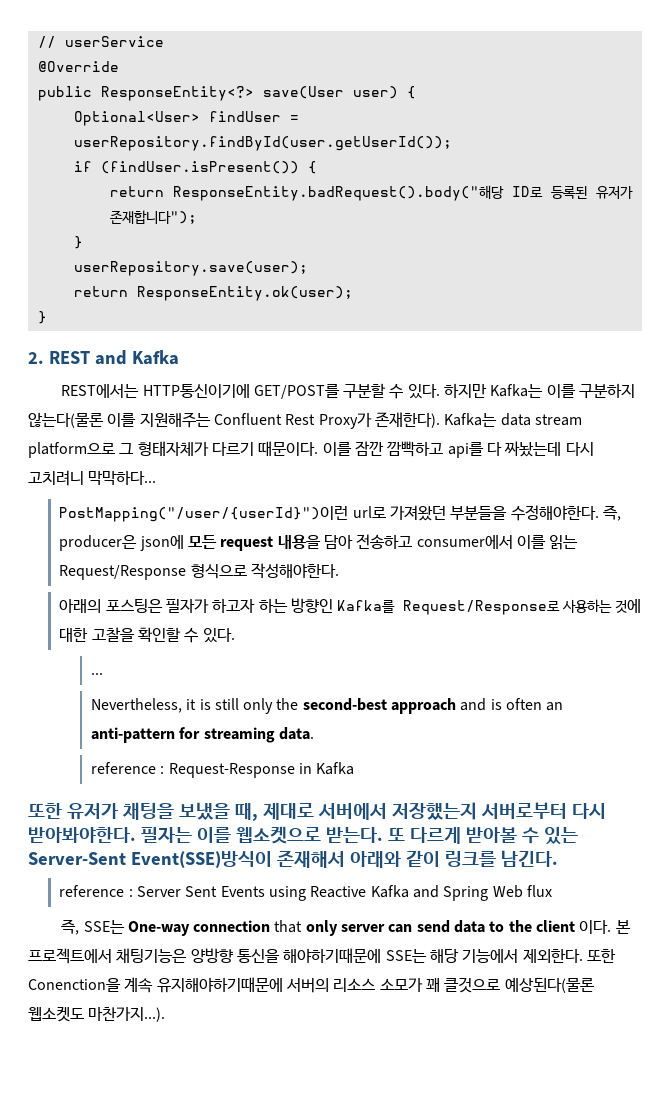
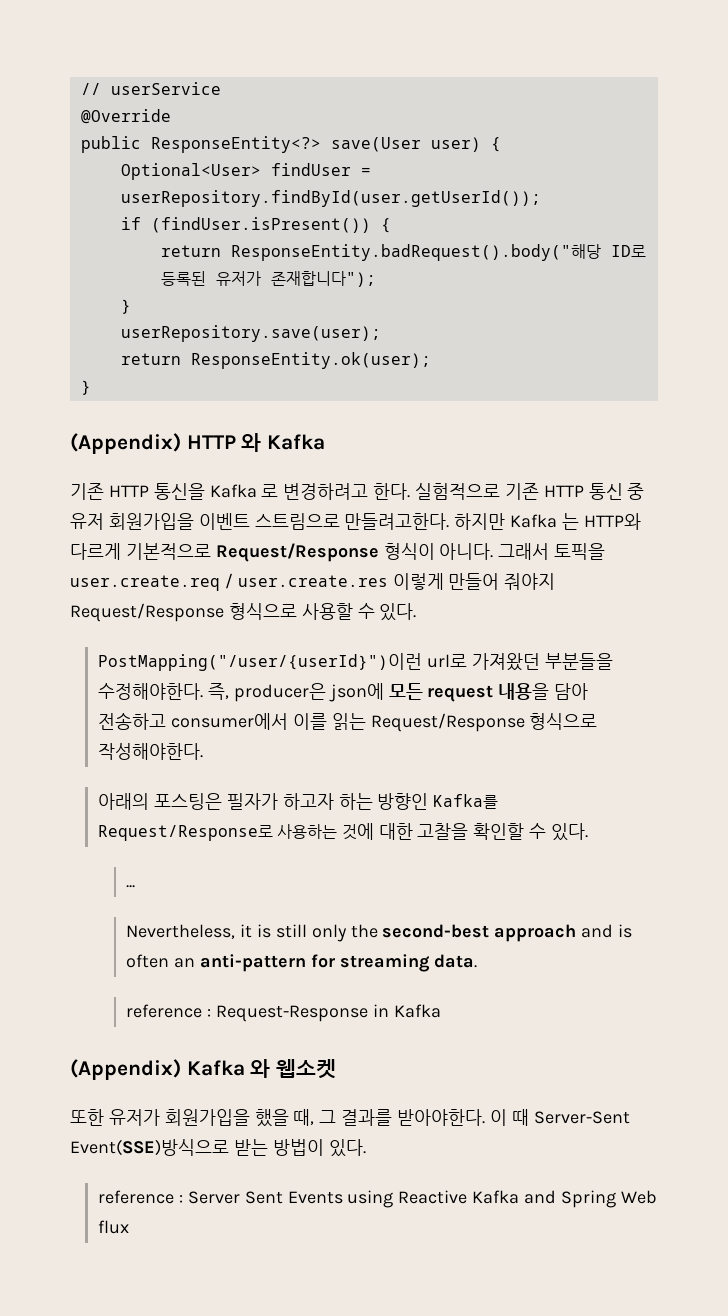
[28,350,179,365] [61,383,636,399] [28,412,582,429] [28,441,594,458] [28,470,157,486] 2. REST and Kafka // REST에서는 HTTP통신이기에 GET/POST를 구분할 수 있다. 하지만 Kafka는 이를 구분하지 않는다(물론 이를 지원해주는 Confluent Rest Proxy가 존재한다). Kafka는 data stream platform으로 그 형태자체가 다르기 때문이다. 이를 잠깐 깜빡하고 api를 다 짜놨는데 다시 고치려니 막막하다... -> [70,433,326,454] [70,483,645,500] [70,513,641,530] [70,543,606,562] [70,573,556,591] [70,603,417,622] (Appendix) HTTP 와 Kafka // 기존 HTTP 통신을 Kafka 로 변경하려고 한다. 실험적으로 기존 HTTP 통신 중 유저 회원가입을 이벤트 스트림으로 만들려고한다. 하지만 Kafka 는 HTTP와 다르게 기본적으로 Request/Response 형식이 아니다. 그래서 토픽을 user.create.req / user.create.res 이렇게 만들어 줘야지 Request/Response 형식으로 사용할 수 있다.
[28,802,606,821] [28,826,578,844] [28,850,558,868] 또한 유저가 채팅을 보냈을 때, 제대로 서버에서 저장했는지 서버로부터 다시 받아봐야한다. 필자는 이를 웹소켓으로 받는다. 또 다르게 받아볼 수 있는 Server-Sent Event(SSE)방식이 존재해서 아래와 같이 링크를 남긴다. -> [70,1059,337,1080] [70,1109,630,1127] [70,1139,366,1157] (Appendix) Kafka 와 웹소켓 // 또한 유저가 회원가입을 했을 때, 그 결과를 받아야한다. 이 때 Server-Sent Event(SSE)방식으로 받는 방법이 있다.
[61,919,631,936] [28,948,616,964] [28,977,595,993] [28,1006,166,1022] // 즉, SSE는 One-way connection that only server can send data to the client 이다. 본 프로젝트에서 채팅기능은 양방향 통신을 해야하기때문에 SSE는 해당 기능에서 제외한다. 또한 Conenction을 계속 유지해야하기때문에 서버의 리소스 소모가 꽤 클것으로 예상된다(물론 웹소켓도 마찬가지...). -> (130, 1227) none

